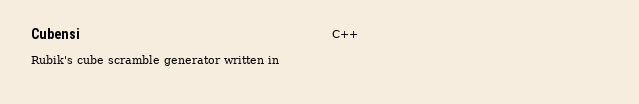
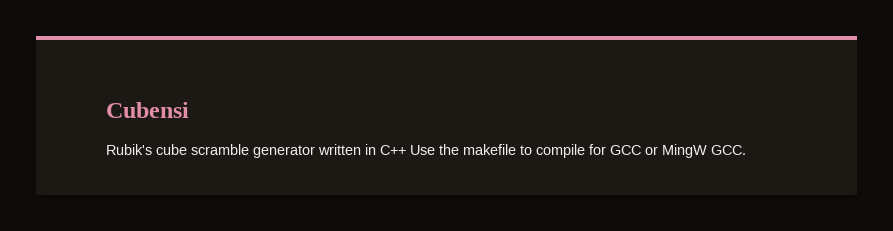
(358, 34) none -> [410,144,746,158] Use the makefile to compile for GCC or MingW GCC.

